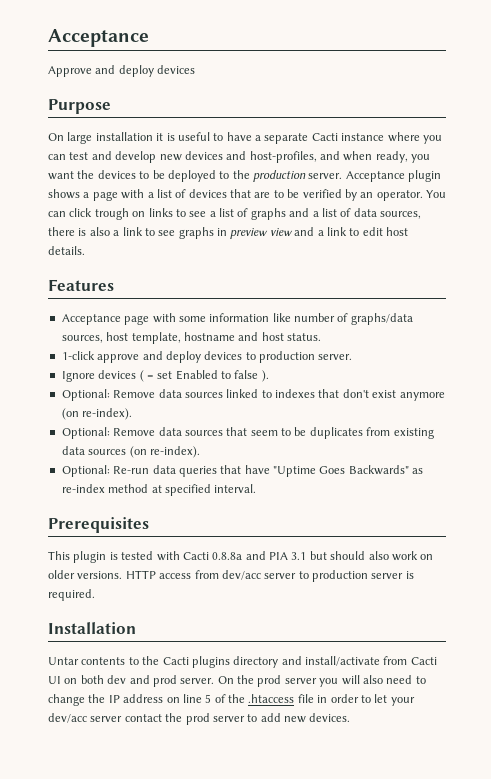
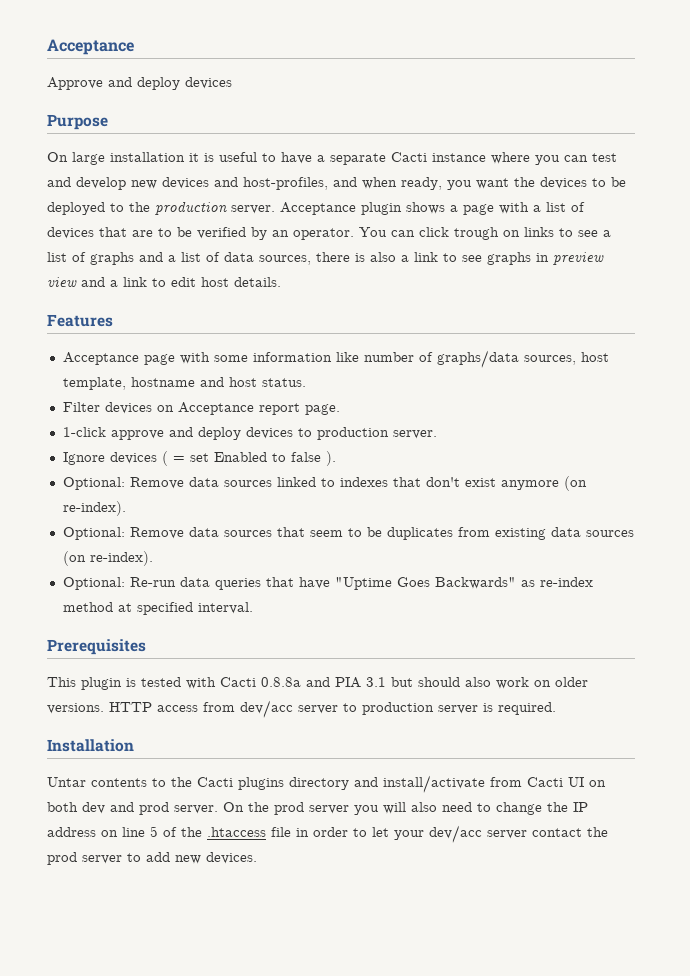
(321, 337) none -> [62,402,340,415] // Filter devices on Acceptance report page.

